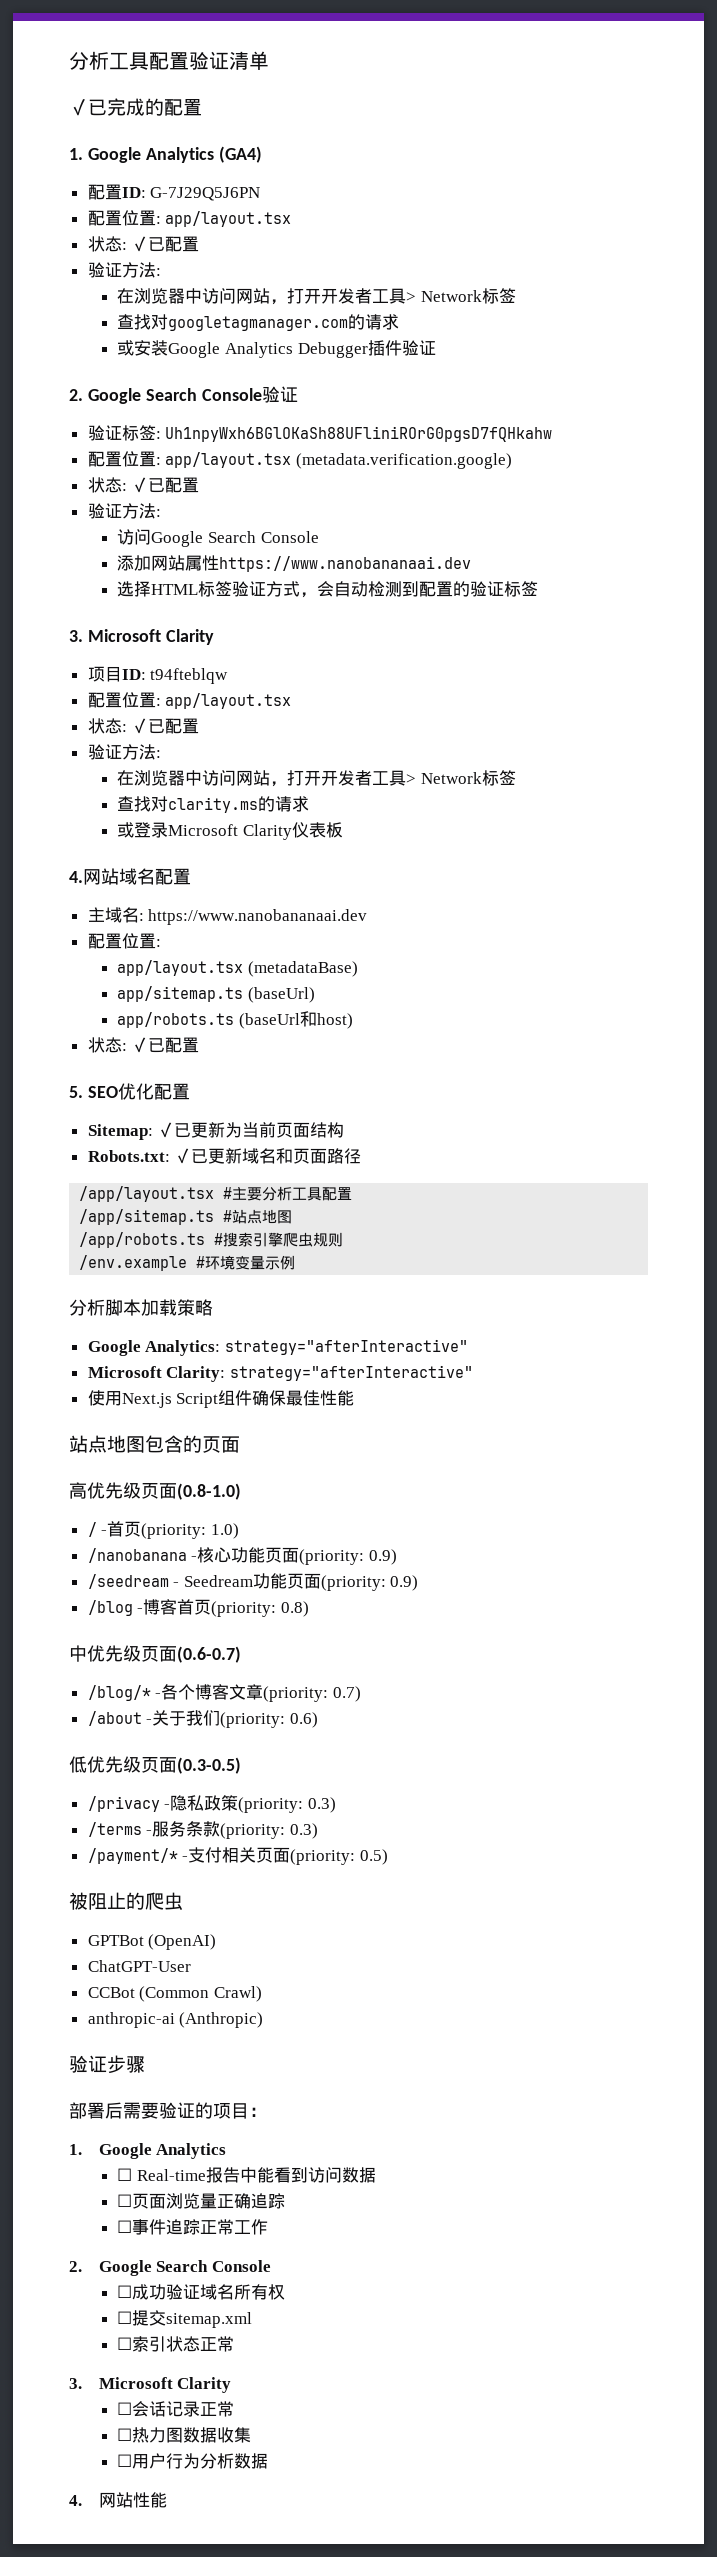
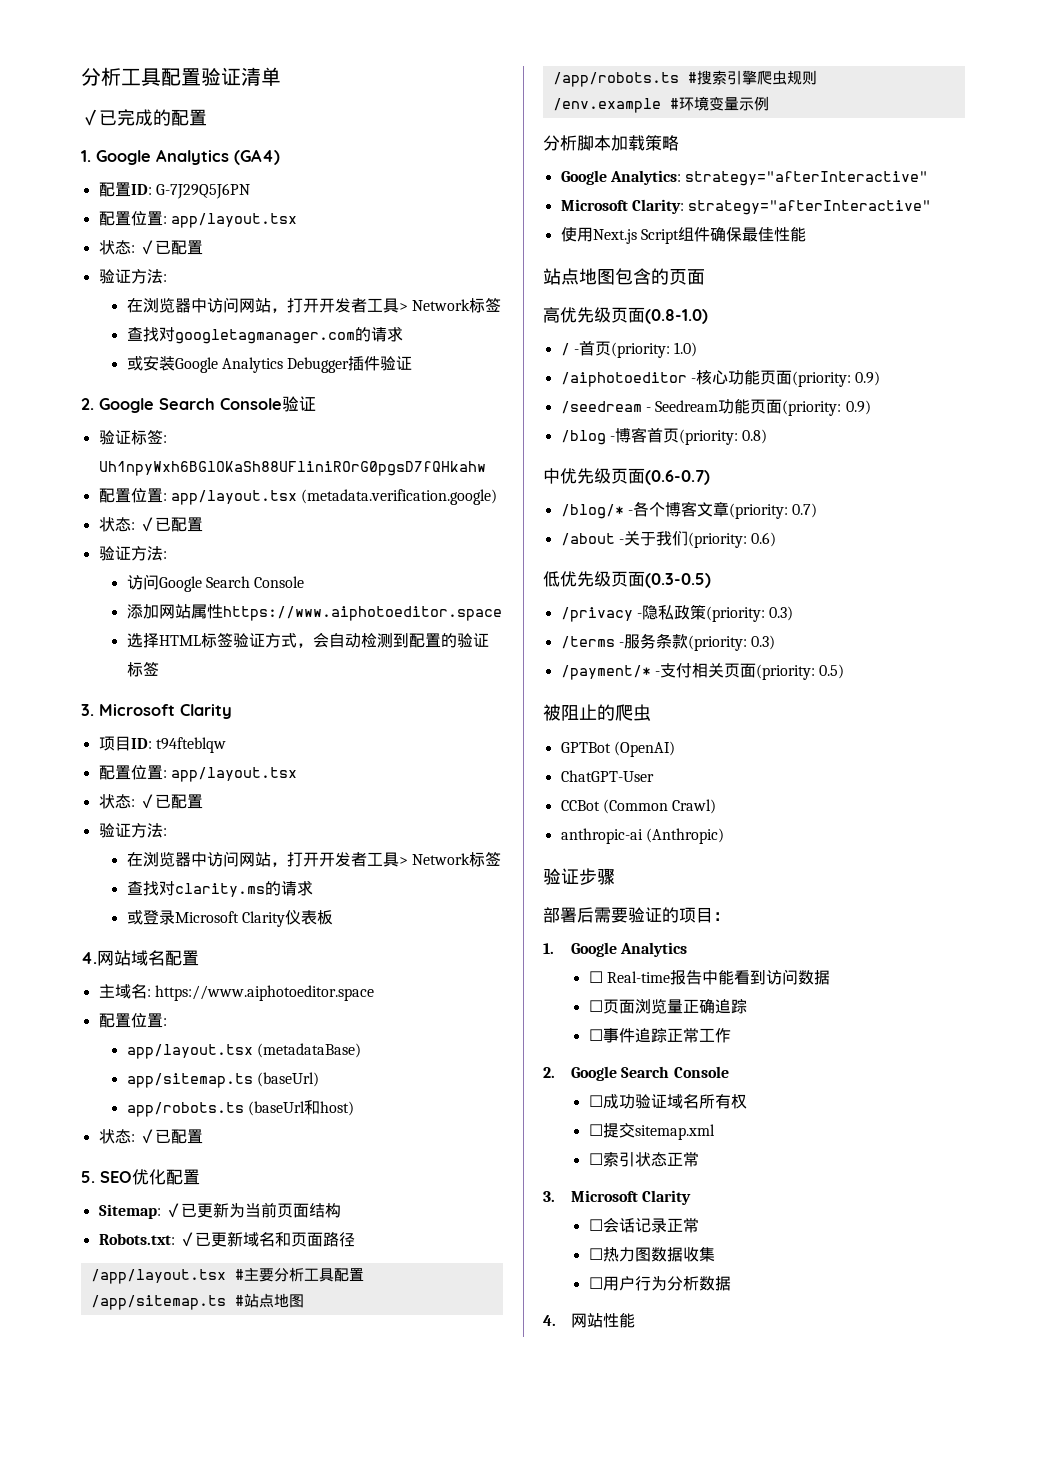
[219,556,472,572] https://www.nanobananaai.dev -> [222,606,502,621] https://www.aiphotoeditor.space
[148,909,368,925] https://www.nanobananaai.dev -> [154,985,374,1001] https://www.aiphotoeditor.space
[87,1548,187,1563] /nanobanana -> [560,372,687,387] /aiphotoeditor

